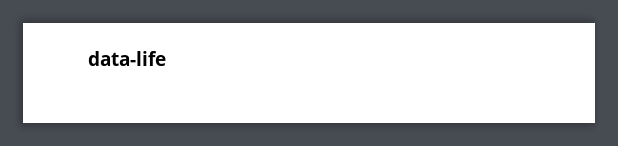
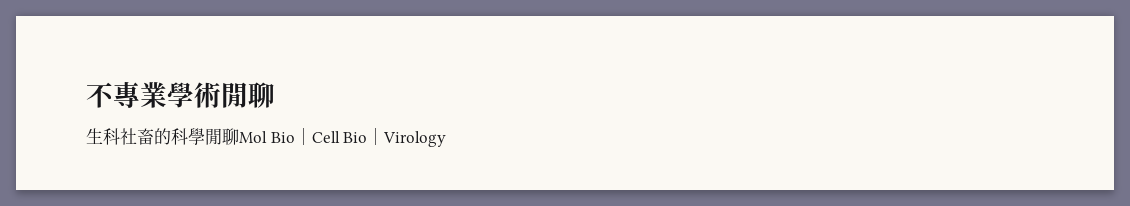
[88,51,166,66] data-life -> [86,81,275,108] [86,128,447,147] 不專業學術閒聊 // 生科社畜的科學閒聊Mol Bio｜Cell Bio｜Virology

